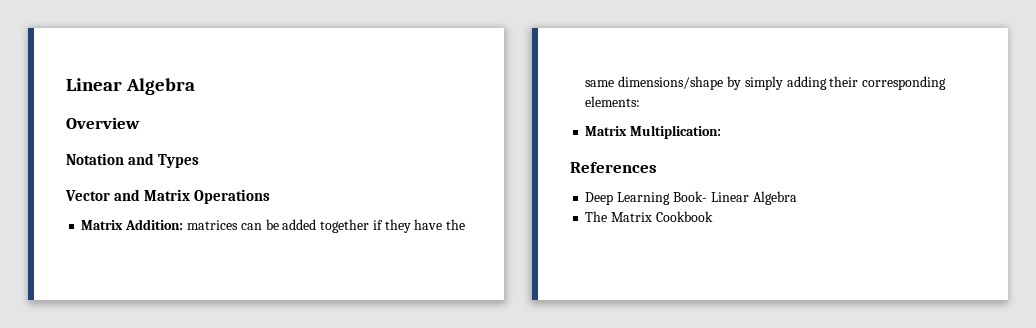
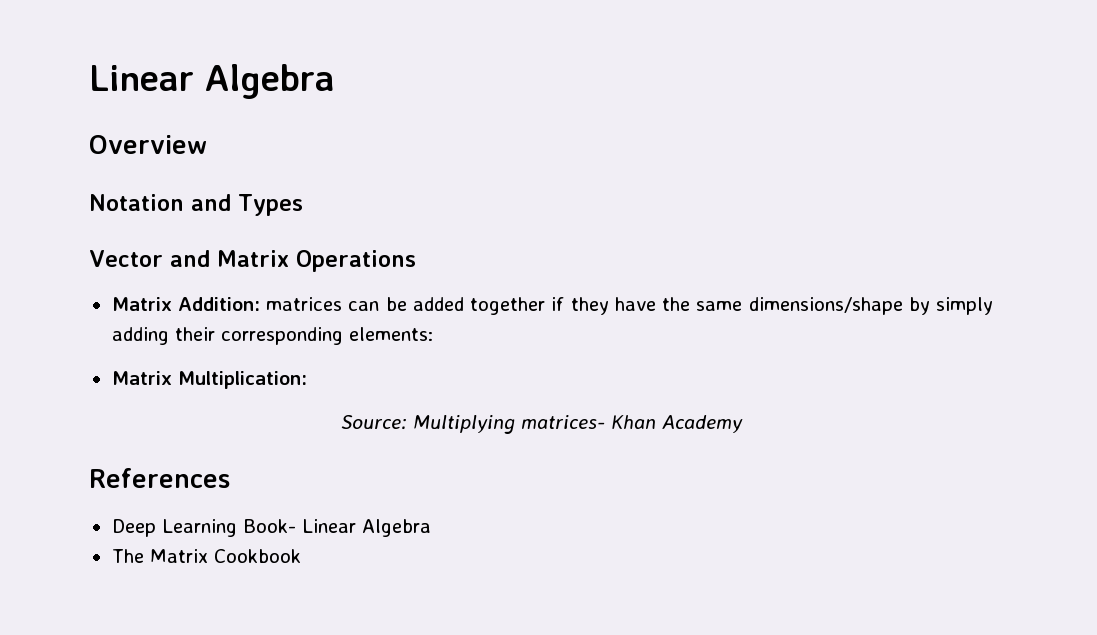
(722, 132) none -> [340,415,743,434] // Source: Multiplying matrices- Khan Academy

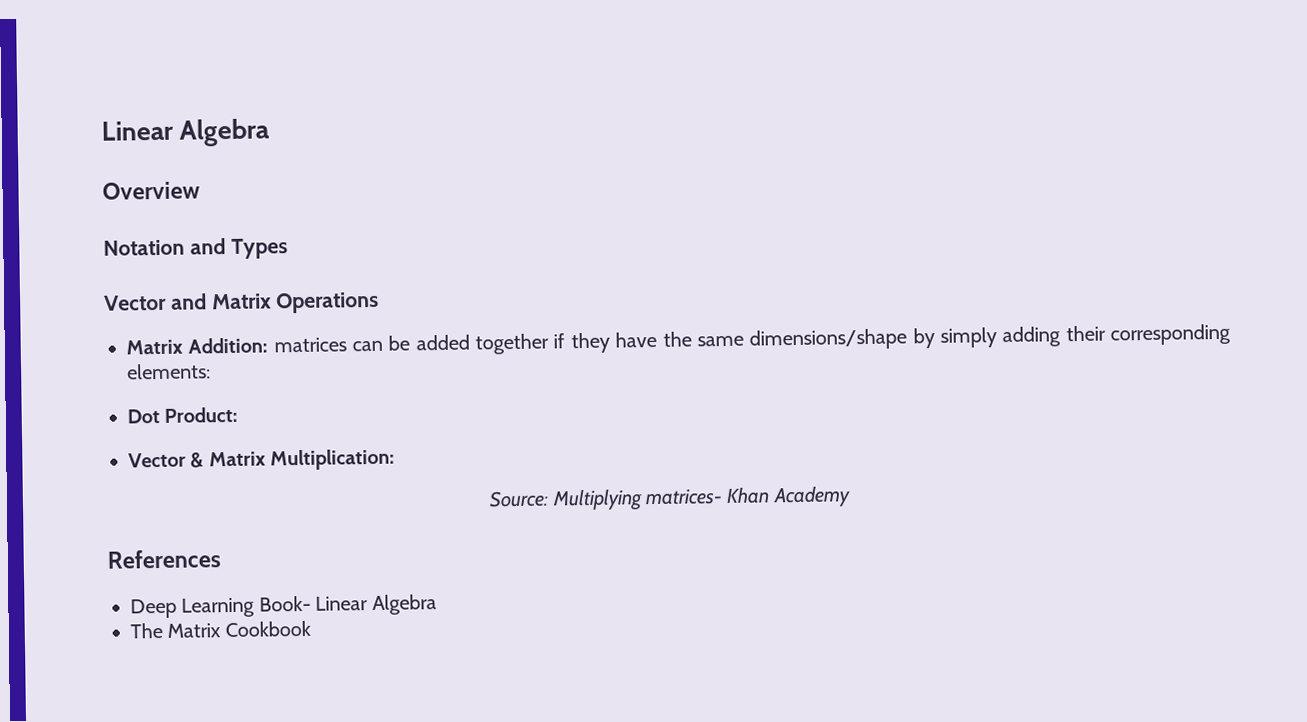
(433, 334) none -> [127,406,239,424] [128,452,205,468] Dot Product: // Vector &

